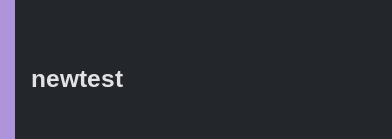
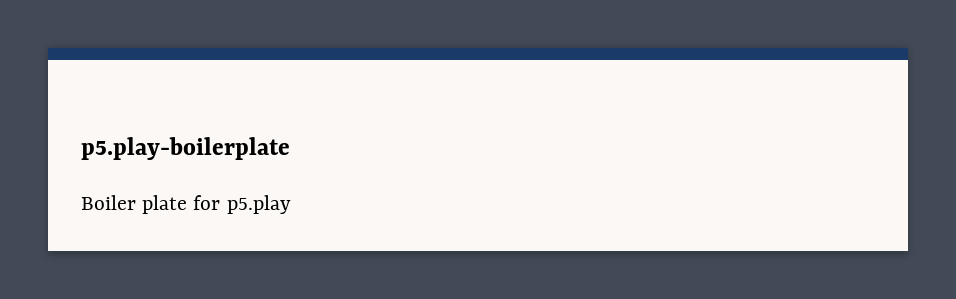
[31,71,123,87] newtest -> [81,137,290,160] [81,195,291,214] p5.play-boilerplate // Boiler plate for p5.play

